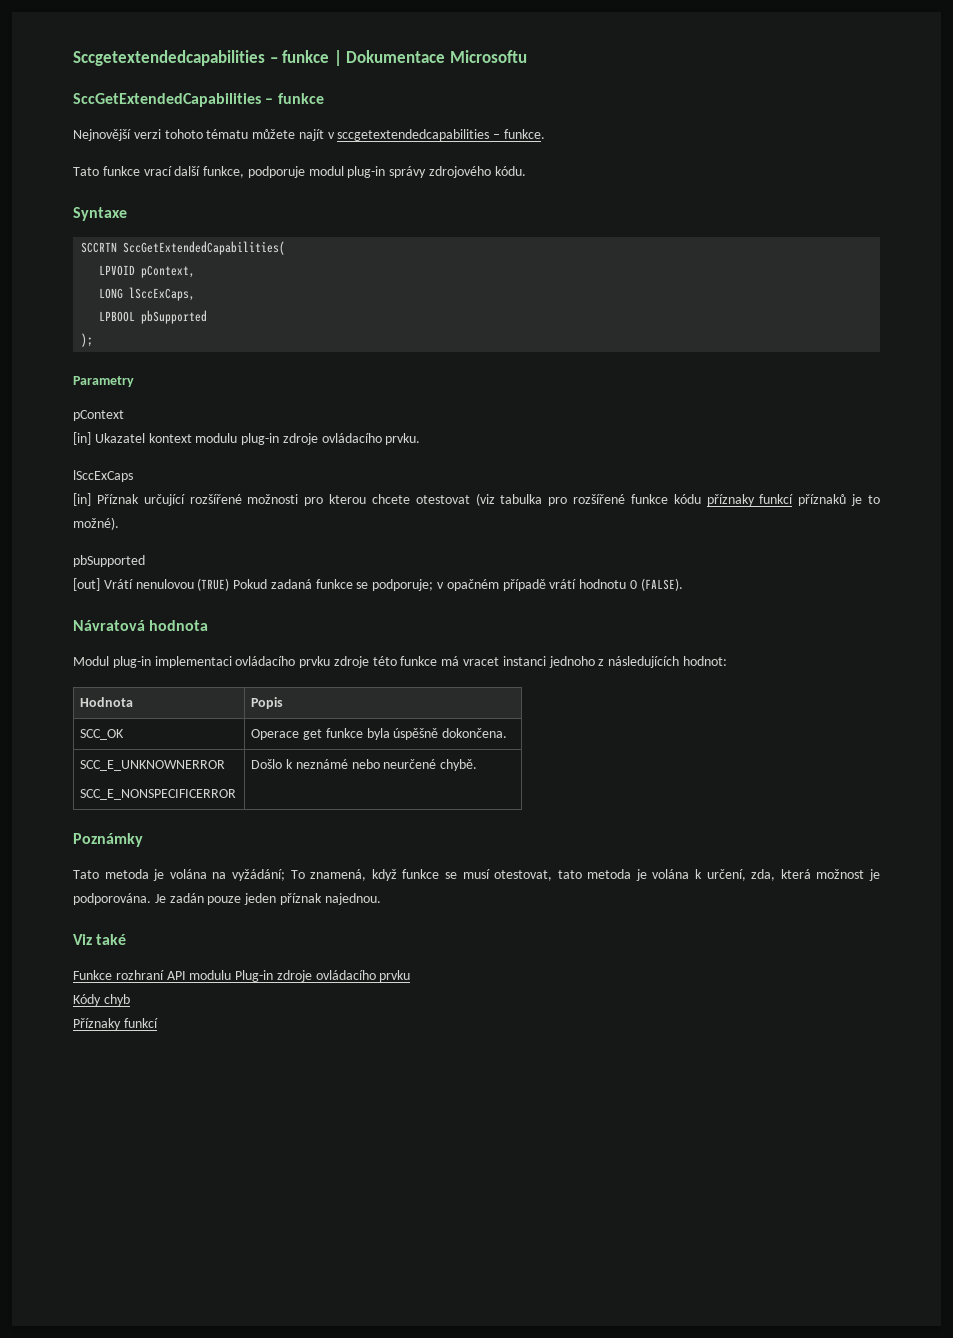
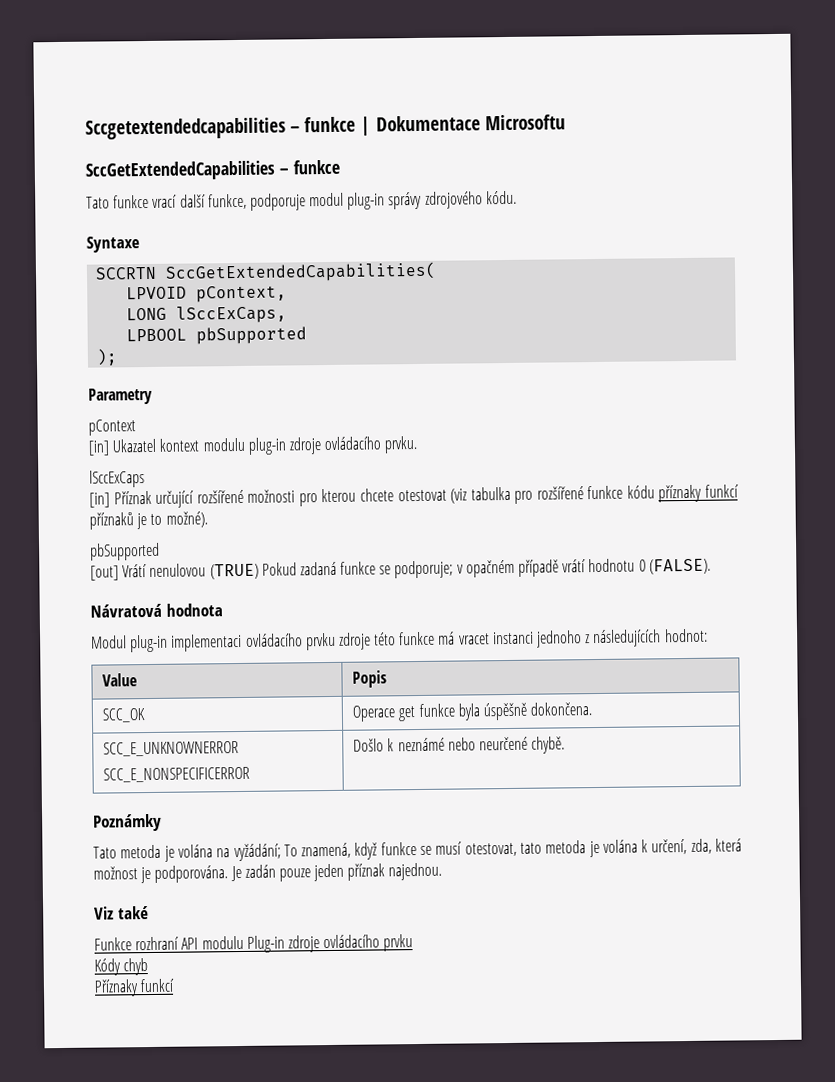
[73,129,546,141] // Nejnovější verzi tohoto tématu můžete najít v sccgetextendedcapabilities – funkce. -> (340, 167) none
[80,697,134,707] Hodnota -> [102,673,138,687] Value

